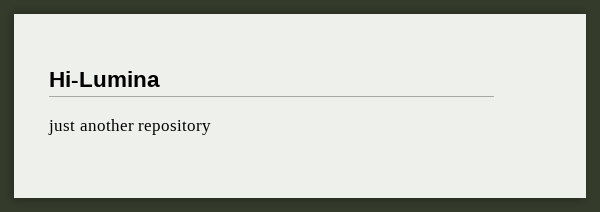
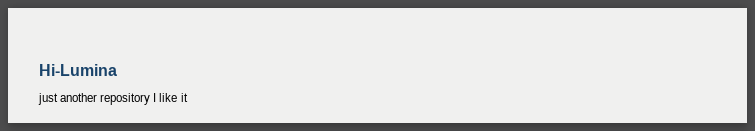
(212, 127) none -> [153,93,188,102] I like it

